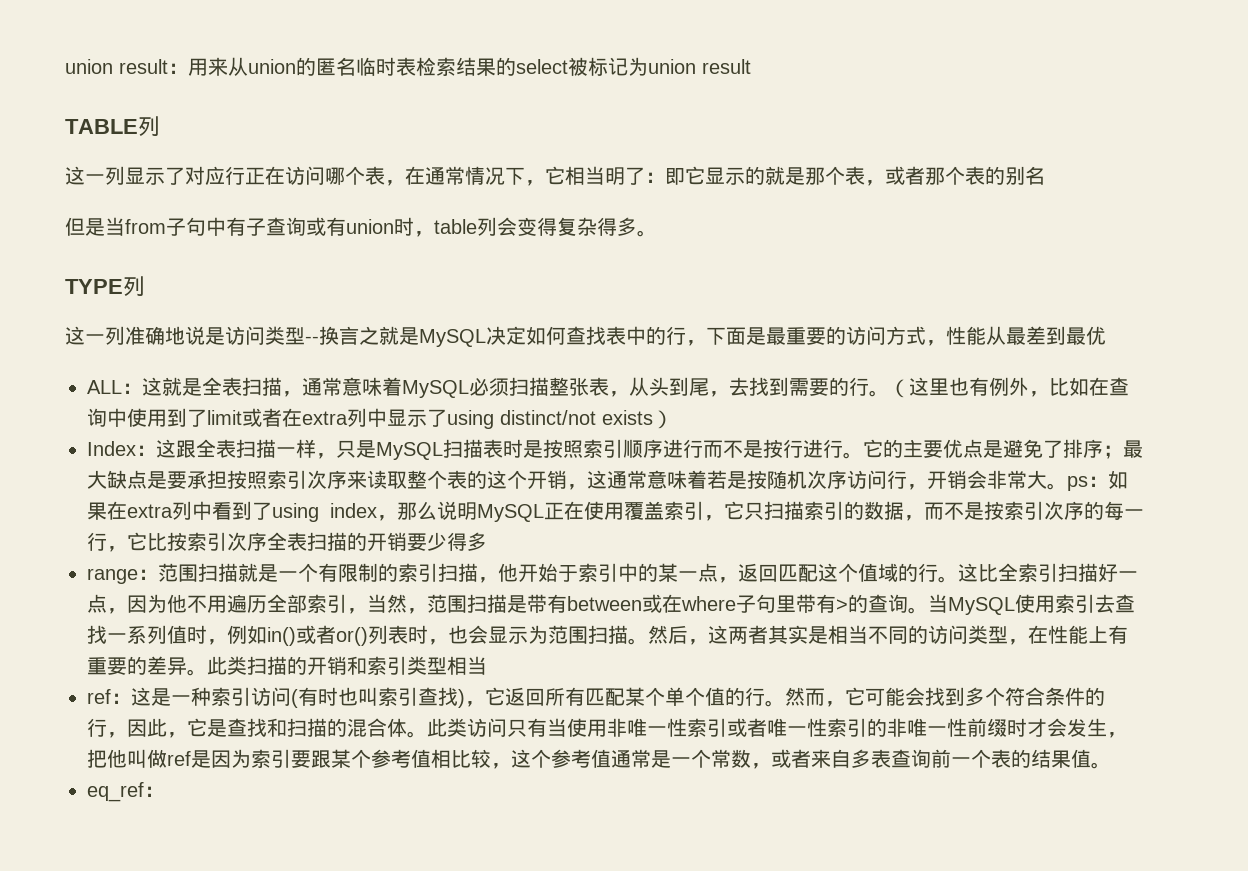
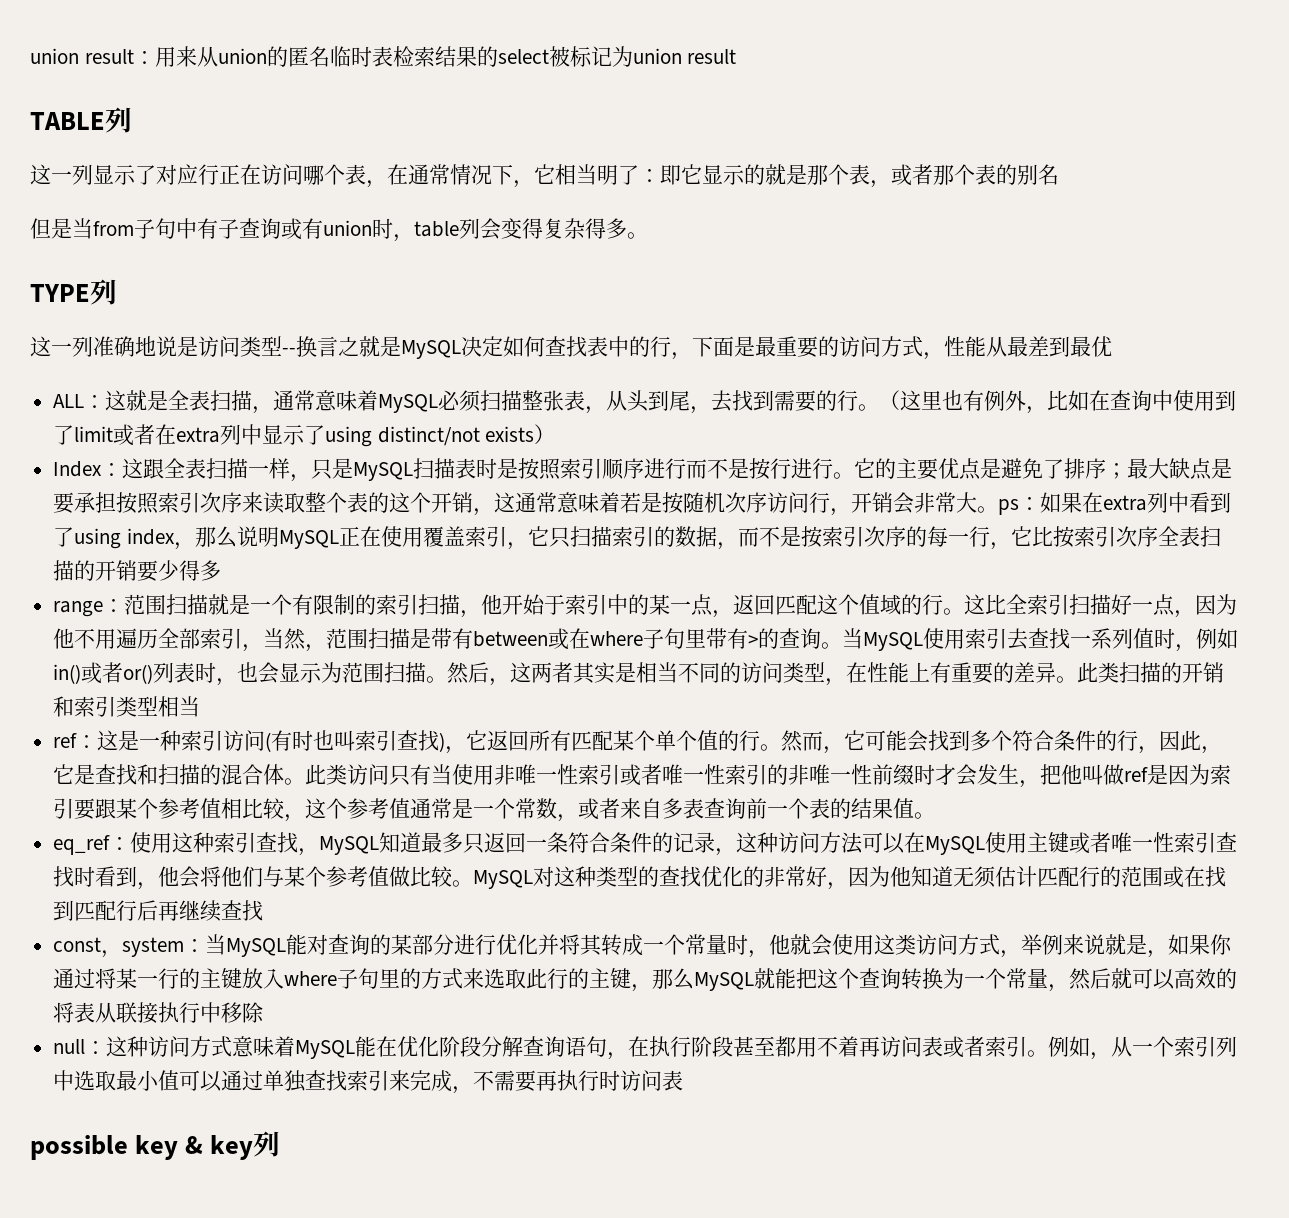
(164, 791) none -> [130,832,1238,856] [53,866,1227,890] [53,900,264,922] [53,934,1233,958] [53,968,1238,992] [53,1002,265,1024] [53,1036,1238,1060] [53,1070,684,1094] [30,1131,281,1160] 使用这种索引查找，MySQL知道最多只返回一条符合条件的记录，这种访问方法可以在MySQL使用主键或者唯一性索引查找时看到，他会将他们与某个参考值做比较。MySQL对这种类型的查找优化的非常好，因为他知道无须估计匹配行的范围或在找到匹配行后再继续查找 // const，system：当MySQL能对查询的某部分进行优化并将其转成一个常量时，他就会使用这类访问方式，举例来说就是，如果你通过将某一行的主键放入where子句里的方式来选取此行的主键，那么MySQL就能把这个查询转换为一个常量，然后就可以高效的将表从联接执行中移除 // null：这种访问方式意味着MySQL能在优化阶段分解查询语句，在执行阶段甚至都用不着再访问表或者索引。例如，从一个索引列中选取最小值可以通过单独查找索引来完成，不需要再执行时访问表 // possible key & key列

